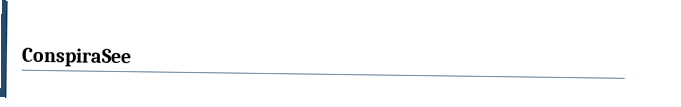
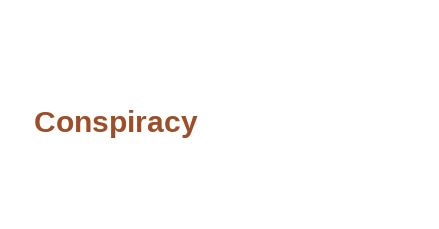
[21,47,132,68] ConspiraSee -> [34,110,198,138] Conspiracy

